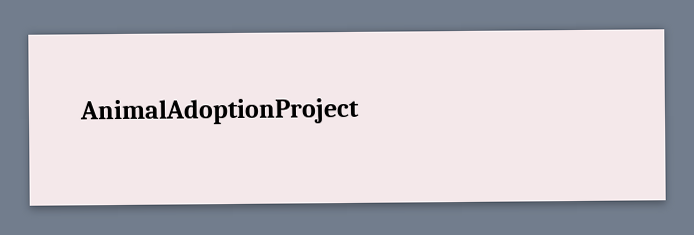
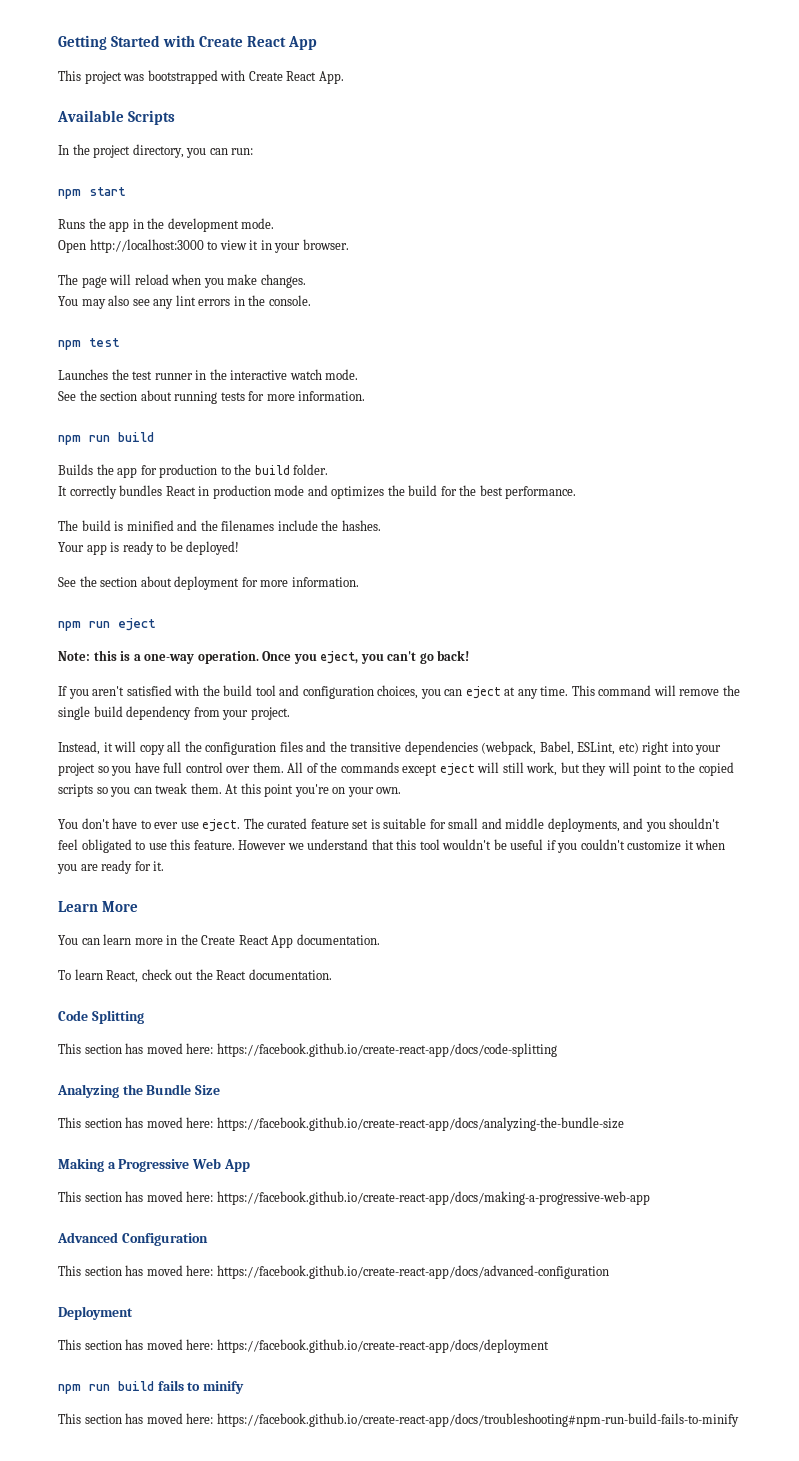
[79,97,360,126] AnimalAdoptionProject -> [58,35,318,50] [58,70,344,84] [57,110,175,125] [58,144,254,158] [58,187,126,199] [58,218,275,232] [58,239,349,253] [58,274,306,288] [58,295,311,309] [58,338,120,350] [58,369,359,380] [58,390,366,404] [58,432,154,445] [58,464,329,478] [58,485,577,499] [58,520,381,531] [58,541,240,555] [58,576,359,590] [58,618,156,631] [58,650,470,664] [58,685,740,699] [58,706,290,720] [58,741,722,755] [58,762,734,776] [58,783,402,797] [58,818,721,832] [58,839,726,853] [57,860,165,874] [58,901,138,912] [58,934,380,948] [58,969,332,983] [58,1010,144,1024] [58,1043,557,1057] [57,1084,220,1098] [58,1117,624,1131] [58,1158,250,1172] [58,1191,650,1205] [57,1232,208,1246] [58,1265,609,1279] [58,1306,133,1320] [58,1339,549,1353] [58,1380,244,1394] [58,1413,739,1427] Getting Started with Create React App // This project was bootstrapped with Create React App. // Available Scripts // In the project directory, you can run: // npm start // Runs the app in the development mode. // Open http://localhost:3000 to view it in your browser. // The page will reload when you make changes. // You may also see any lint errors in the console. // npm test // Launches the test runner in the interactive watch mode. // See the section about running tests for more information. // npm run build // Builds the app for production to the build folder. // It correctly bundles React in production mode and optimizes the build for the best performance. // The build is minified and the filenames include the hashes. // Your app is ready to be deployed! // See the section about deployment for more information. // npm run eject // Note: this is a one-way operation. Once you eject, you can't go back! // If you aren't satisfied with the build tool and configuration choices, you can eject at any time. This command will remove the single build dependency from your project. // Instead, it will copy all the configuration files and the transitive dependencies (webpack, Babel, ESLint, etc) right into your project so you have full control over them. All of the commands except eject will still work, but they will point to the copied scripts so you can tweak them. At this point you're on your own. // You don't have to ever use eject. The curated feature set is suitable for small and middle deployments, and you shouldn't feel obligated to use this feature. However we understand that this tool wouldn't be useful if you couldn't customize it when you are ready for it. // Learn More // You can learn more in the Create React App documentation. // To learn React, check out the React documentation. // Code Splitting // This section has moved here: https://facebook.github.io/create-react-app/docs/code-splitting // Analyzing the Bundle Size // This section has moved here: https://facebook.github.io/create-react-app/docs/analyzing-the-bundle-size // Making a Progressive Web App // This section has moved here: https://facebook.github.io/create-react-app/docs/making-a-progressive-web-app // Advanced Configuration // This section has moved here: https://facebook.github.io/create-react-app/docs/advanced-configuration // Deployment // This section has moved here: https://facebook.github.io/create-react-app/docs/deployment // npm run build fails to minify // This section has moved here: https://facebook.github.io/create-react-app/docs/troubleshooting#npm-run-build-fails-to-minify

